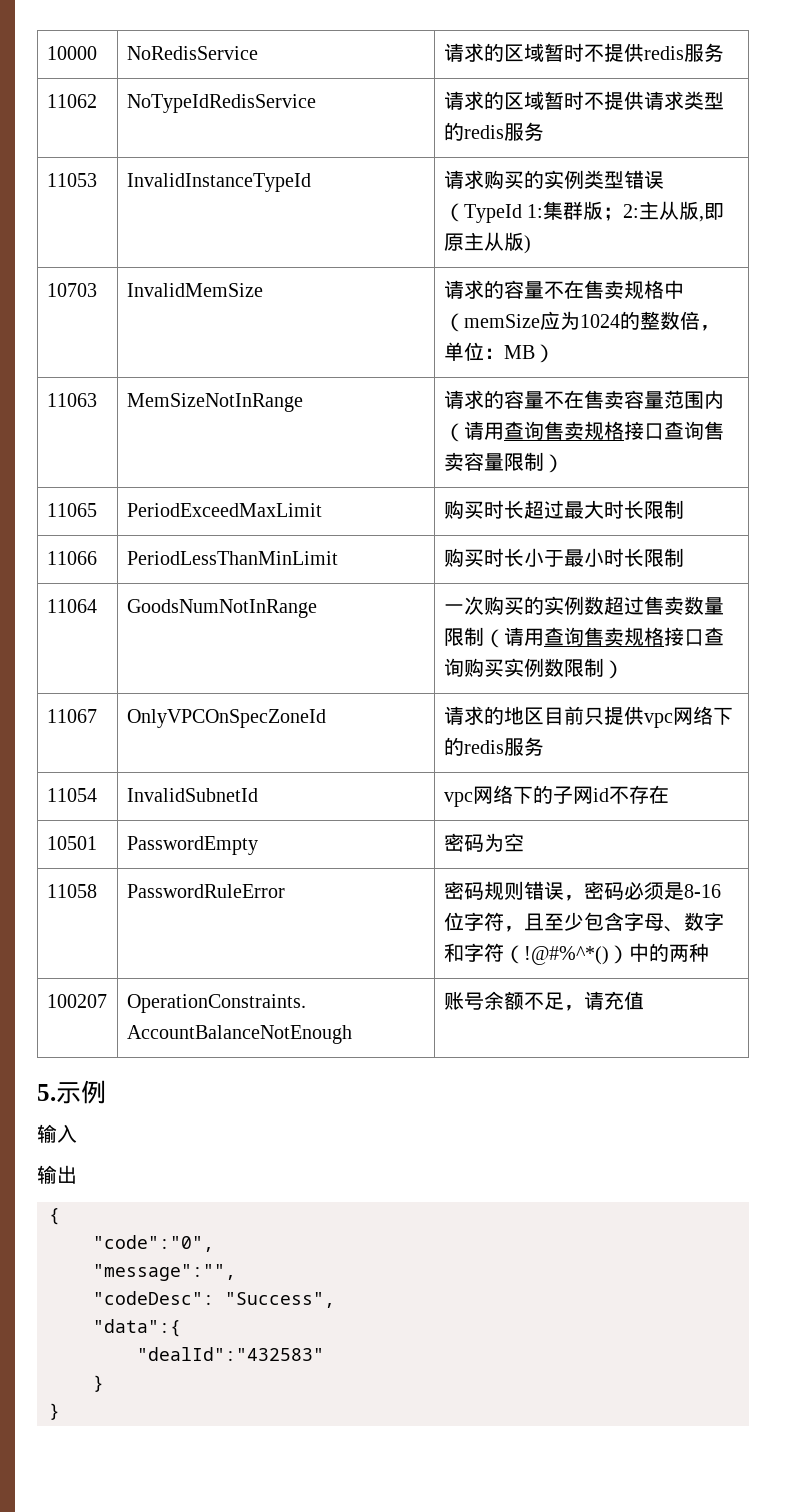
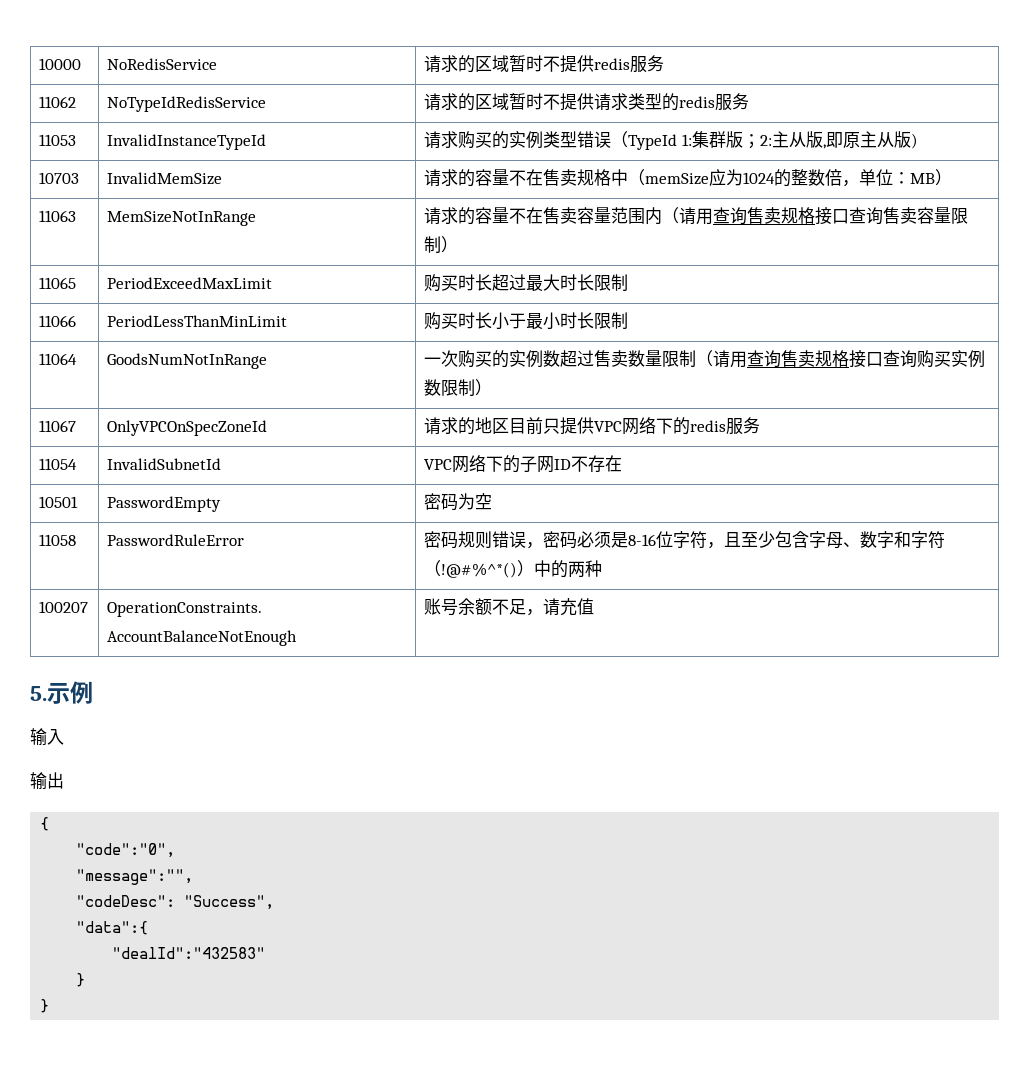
[643,713,673,728] vpc -> [594,421,623,432] VPC
[443,792,473,807] vpc -> [424,459,453,470] VPC
[592,788,609,802] id -> [554,459,572,470] ID

